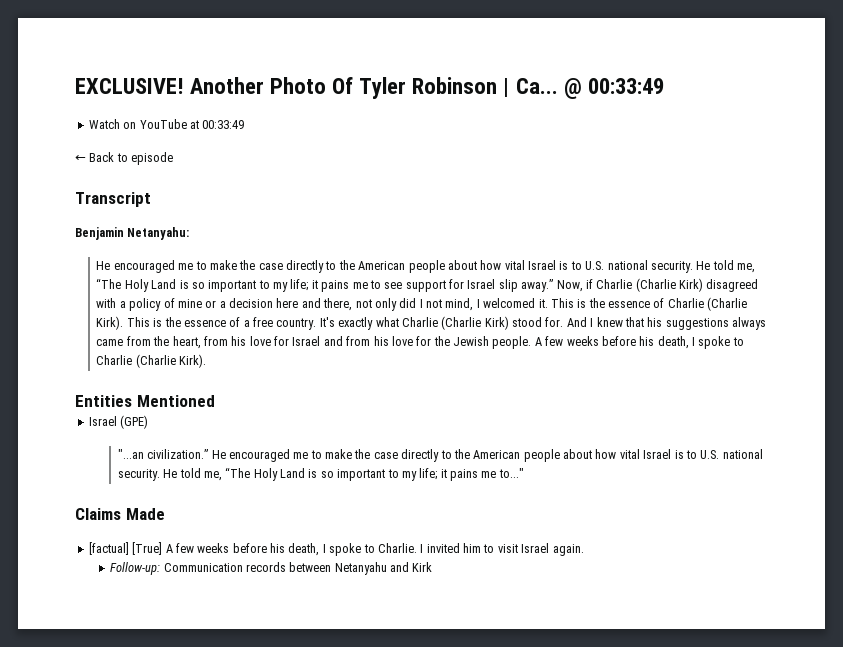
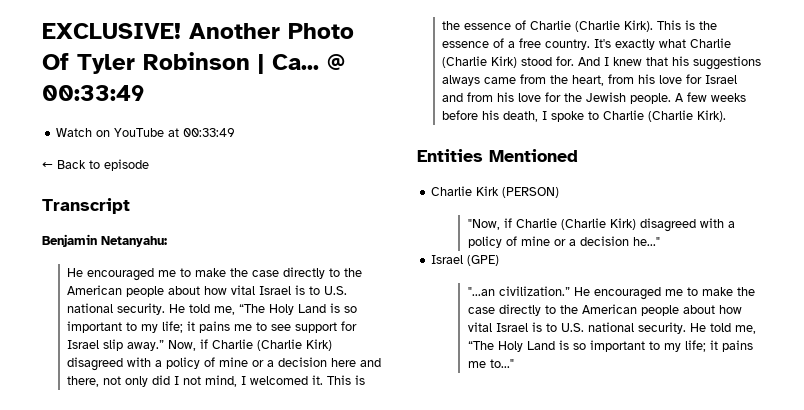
(215, 401) none -> [431,186,560,198] [467,218,735,232] [467,236,660,248] // Charlie Kirk (PERSON) // "Now, if Charlie (Charlie Kirk) disagreed with a policy of mine or a decision he..."
[75,508,165,520] [88,542,584,556] [110,562,433,575] // Claims Made // [factual] [True] A few weeks before his death, I spoke to Charlie. I invited him to visit Israel again. // Follow-up: Communication records between Netanyahu and Kirk -> (514, 363) none

